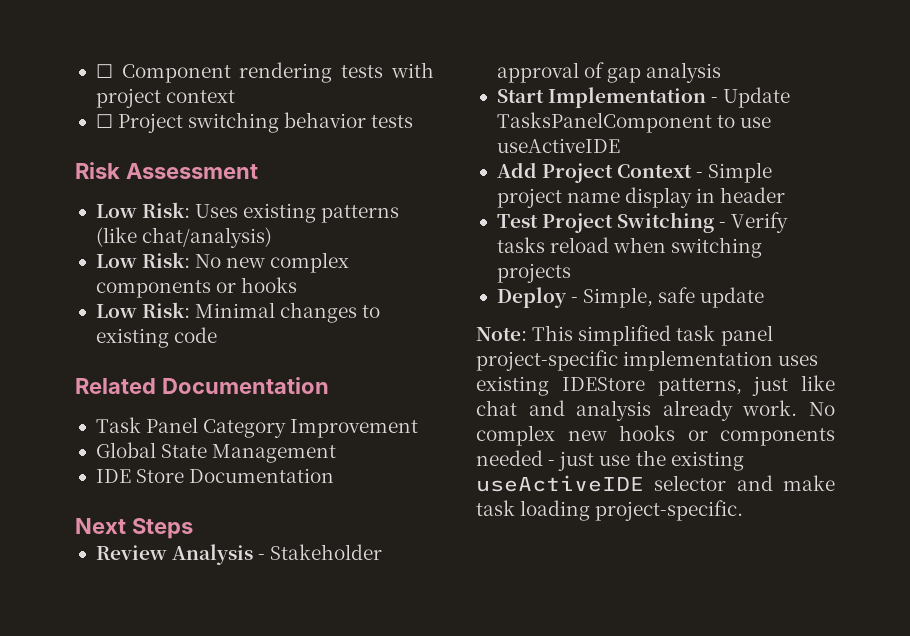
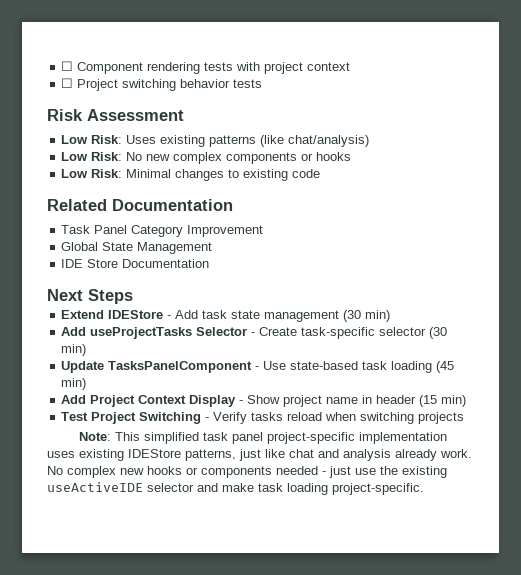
[95,544,383,565] [496,62,722,83] [496,87,791,108] [496,112,772,133] [496,138,620,153] Review Analysis - Stakeholder approval of gap analysis // Start Implementation - Update TasksPanelComponent to use useActiveIDE -> [61,310,391,322] [61,327,448,339] [61,344,87,356] [61,361,455,373] [61,378,87,390] Extend IDEStore - Add task state management (30 min) // Add useProjectTasks Selector - Create task-specific selector (30 min) // Update TasksPanelComponent - Use state-based task loading (45 min)
[696,162,773,183] - Simple -> [189,395,281,407] Display - Show
[625,187,693,208] display -> (359, 400) none
(786, 195) none -> [419,395,467,407] (15 min)
[496,287,765,308] // Deploy - Simple, safe update -> (465, 418) none

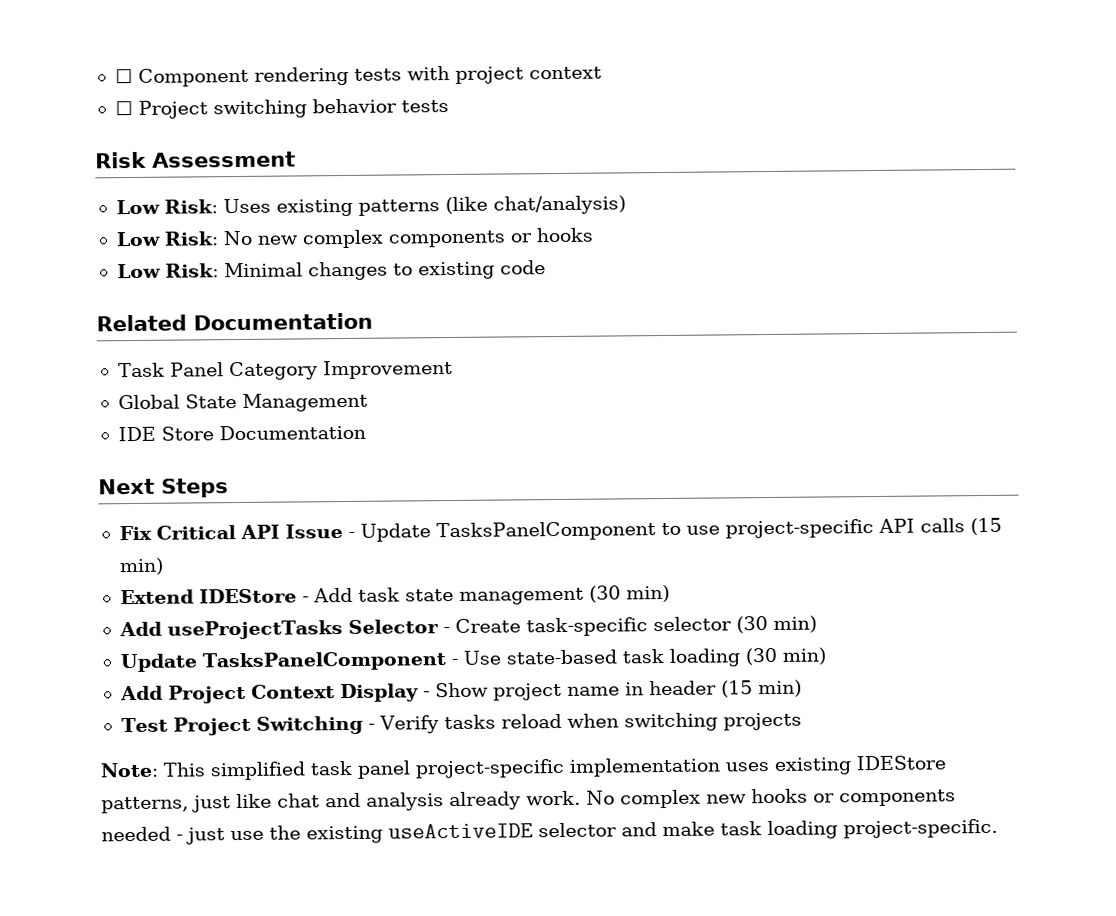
(133, 296) none -> [118,517,1002,542] [118,557,164,576] // Fix Critical API Issue - Update TasksPanelComponent to use project-specific API calls (15 min)
[436,361,455,373] (45 -> [744,647,777,666] (30

